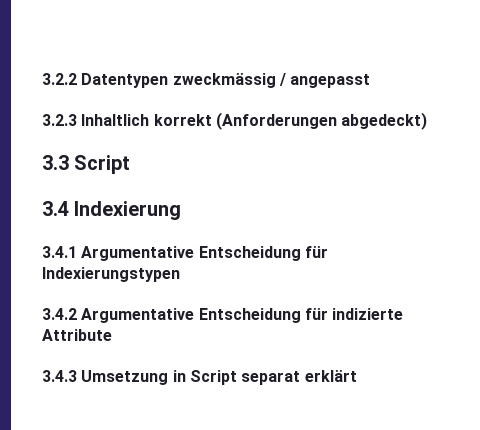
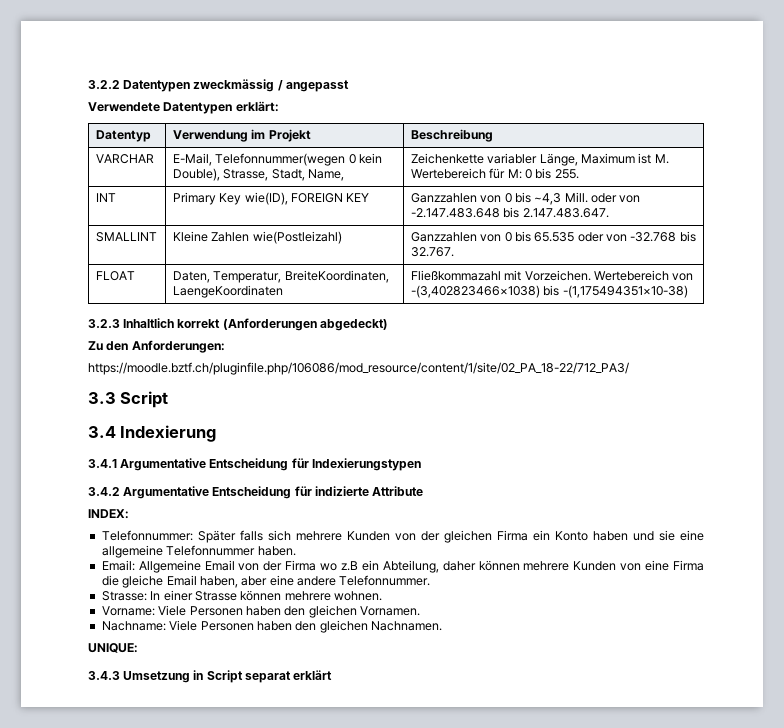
(371, 81) none -> [88,101,279,114] [95,130,151,142] [172,129,311,142] [410,129,493,142] [95,154,154,164] [172,153,382,166] [172,168,344,181] [410,153,669,166] [410,168,579,179] [95,193,116,202] [172,192,370,205] [410,192,641,205] [410,207,609,218] [95,232,157,242] [172,231,342,244] [410,231,696,242] [410,247,454,257] [95,271,135,281] [172,270,389,283] [172,285,283,298] [410,270,694,281] [410,285,688,298] // Verwendete Datentypen erklärt: // Datentyp | Verwendung im Projekt | Beschreibung // VARCHAR | E-Mail, Telefonnummer(wegen 0 kein Double), Strasse, Stadt, Name, | Zeichenkette variabler Länge, Maximum ist M. Wertebereich für M: 0 bis 255. // INT | Primary Key wie(ID), FOREIGN KEY | Ganzzahlen von 0 bis ~4,3 Mill. oder von -2.147.483.648 bis 2.147.483.647. // SMALLINT | Kleine Zahlen wie(Postleizahl) | Ganzzahlen von 0 bis 65.535 oder von -32.768 bis 32.767. // FLOAT | Daten, Temperatur, BreiteKoordinaten, LaengeKoordinaten | Fließkommazahl mit Vorzeichen. Wertebereich von -(3,402823466×1038) bis -(1,175494351×10-38)
(428, 121) none -> [88,340,225,353] [88,362,629,375] // Zu den Anforderungen: // https://moodle.bztf.ch/pluginfile.php/106086/mod_resource/content/1/site/02_PA_18-22/712_PA3/
(112, 335) none -> [88,509,129,519] [101,530,704,543] [101,545,296,558] [101,560,704,573] [101,575,431,588] [101,590,382,601] [101,605,420,618] [101,620,442,633] [88,643,138,653] // INDEX: // Telefonnummer: Später falls sich mehrere Kunden von der gleichen Firma ein Konto haben und sie eine allgemeine Telefonnummer haben. // Email: Allgemeine Email von der Firma wo z.B ein Abteilung, daher können mehrere Kunden von eine Firma die gleiche Email haben, aber eine andere Telefonnummer. // Strasse: In einer Strasse können mehrere wohnen. // Vorname: Viele Personen haben den gleichen Vornamen. // Nachname: Viele Personen haben den gleichen Nachnamen. // UNIQUE:

